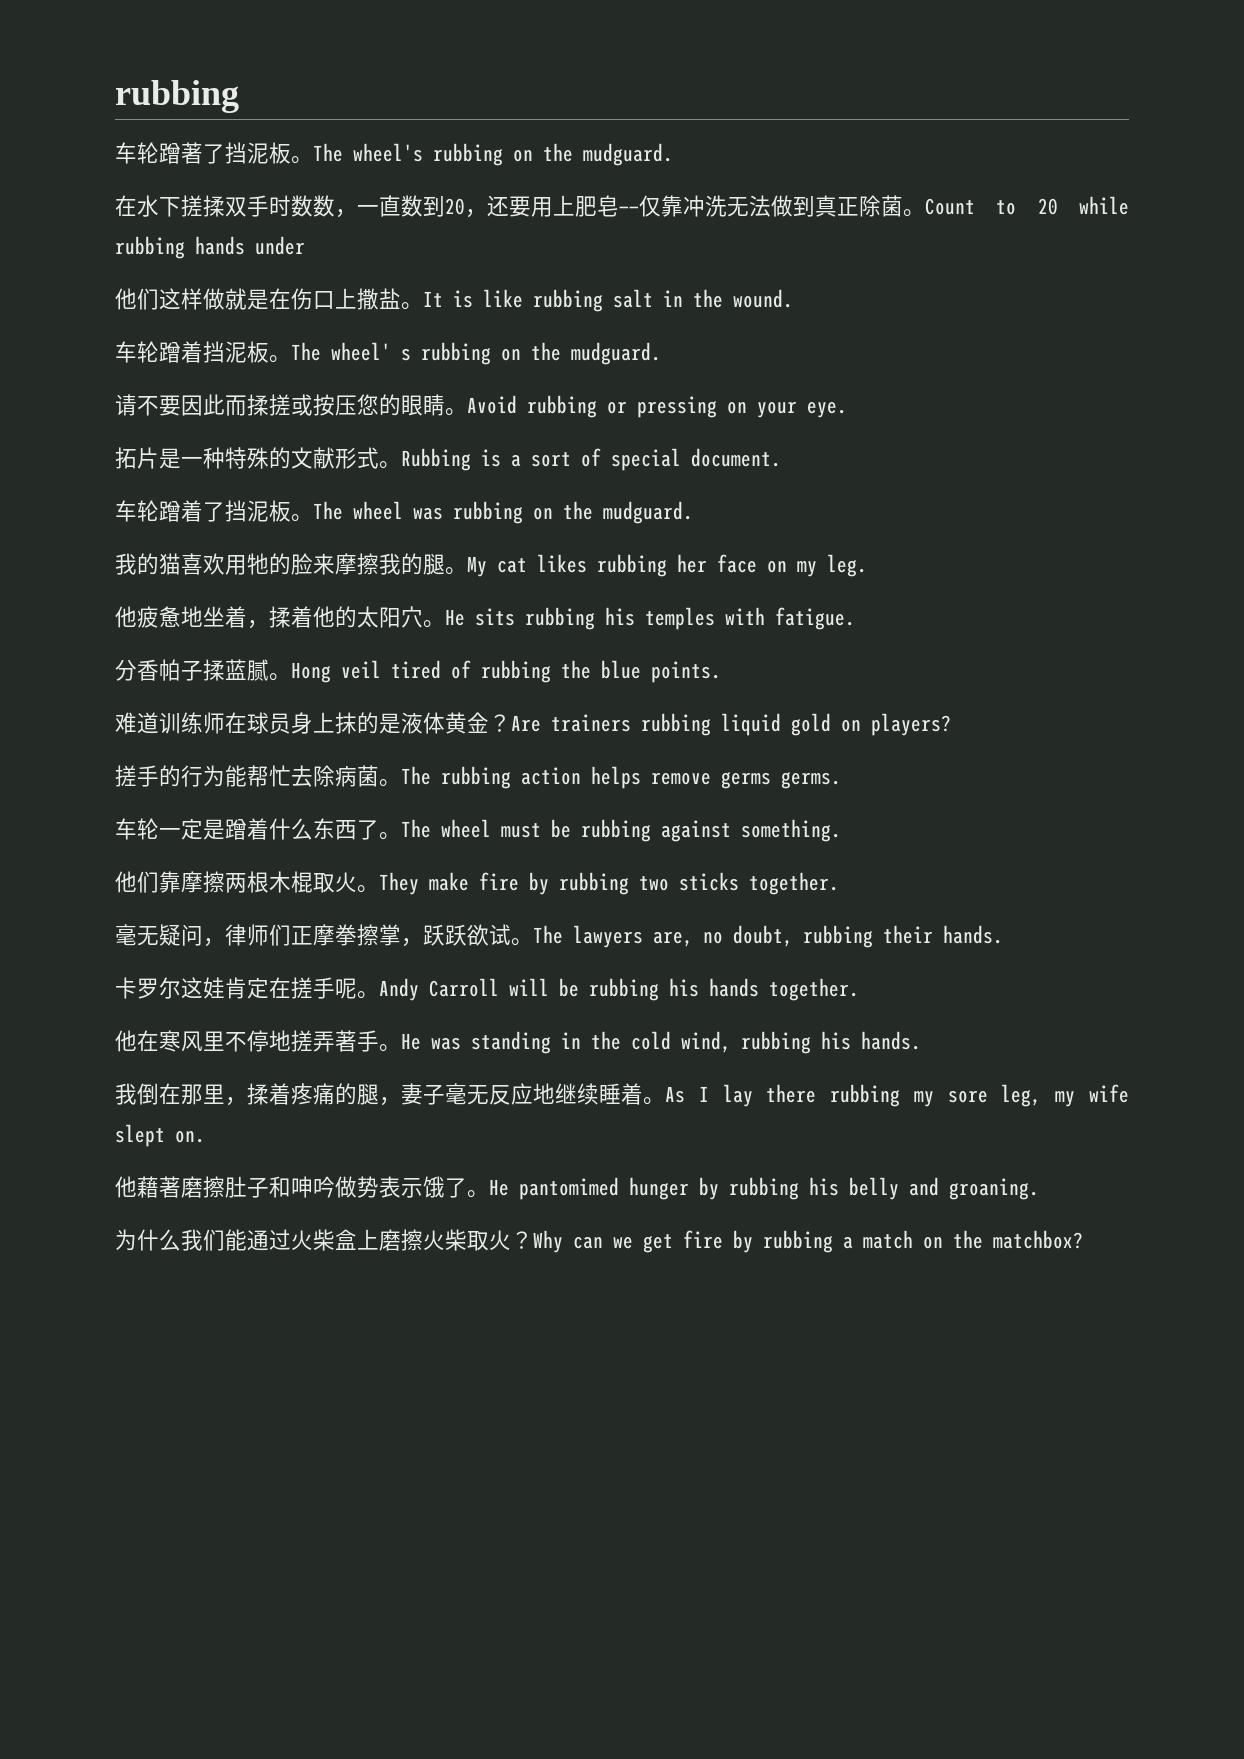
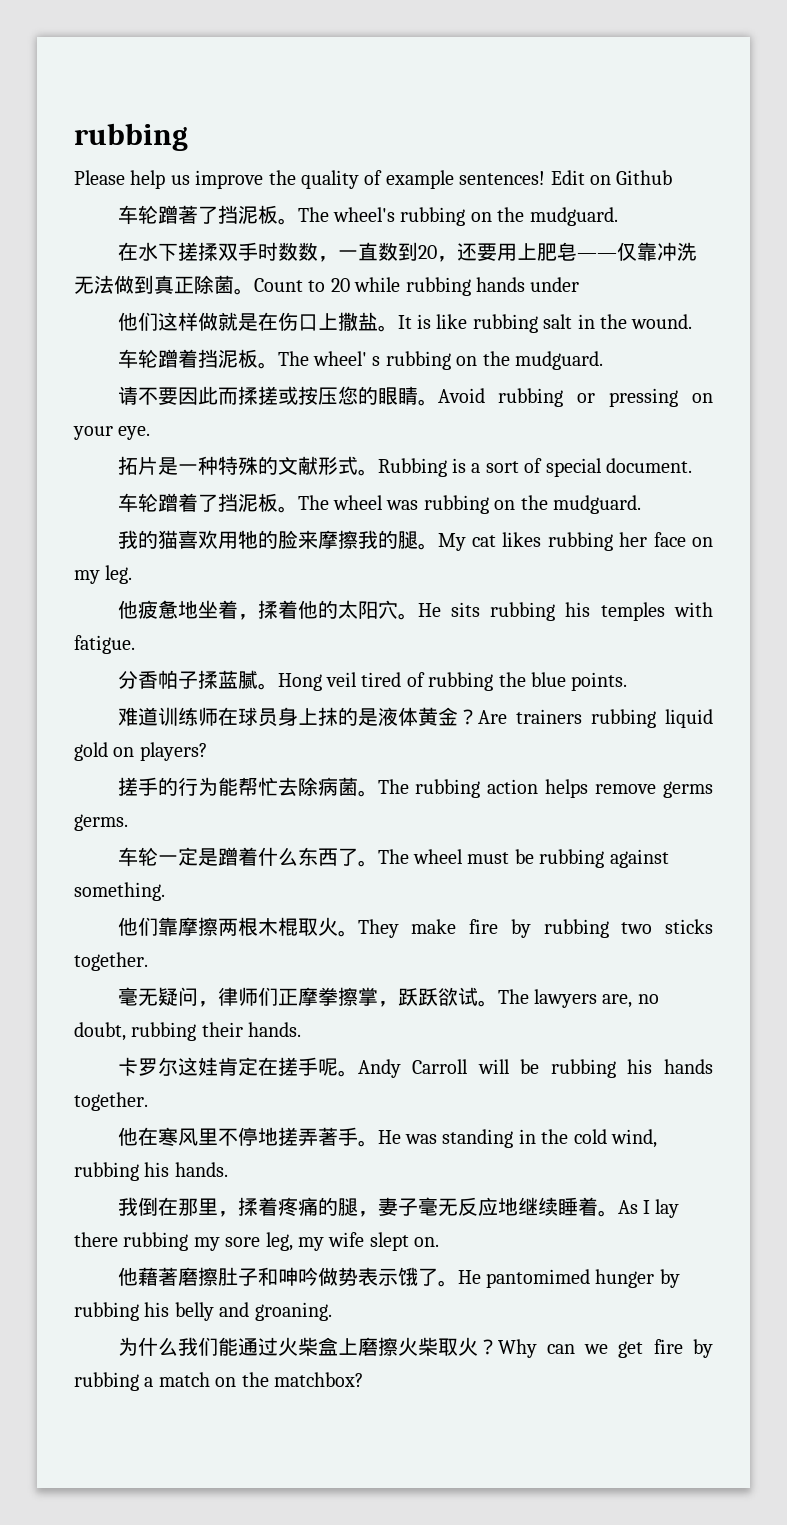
[115,80,239,113] rubbing -> [74,123,188,151] [74,170,673,189] rubbing // Please help us improve the quality of example sentences! Edit on Github

